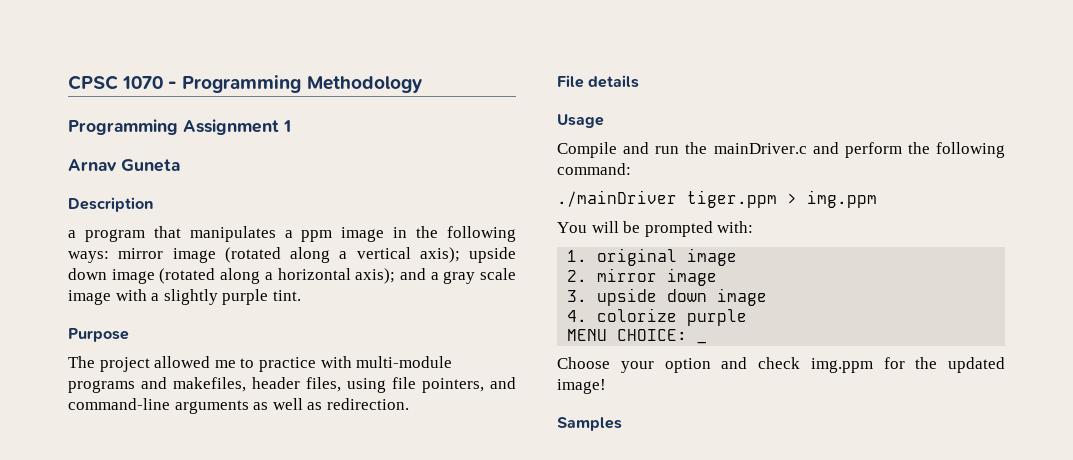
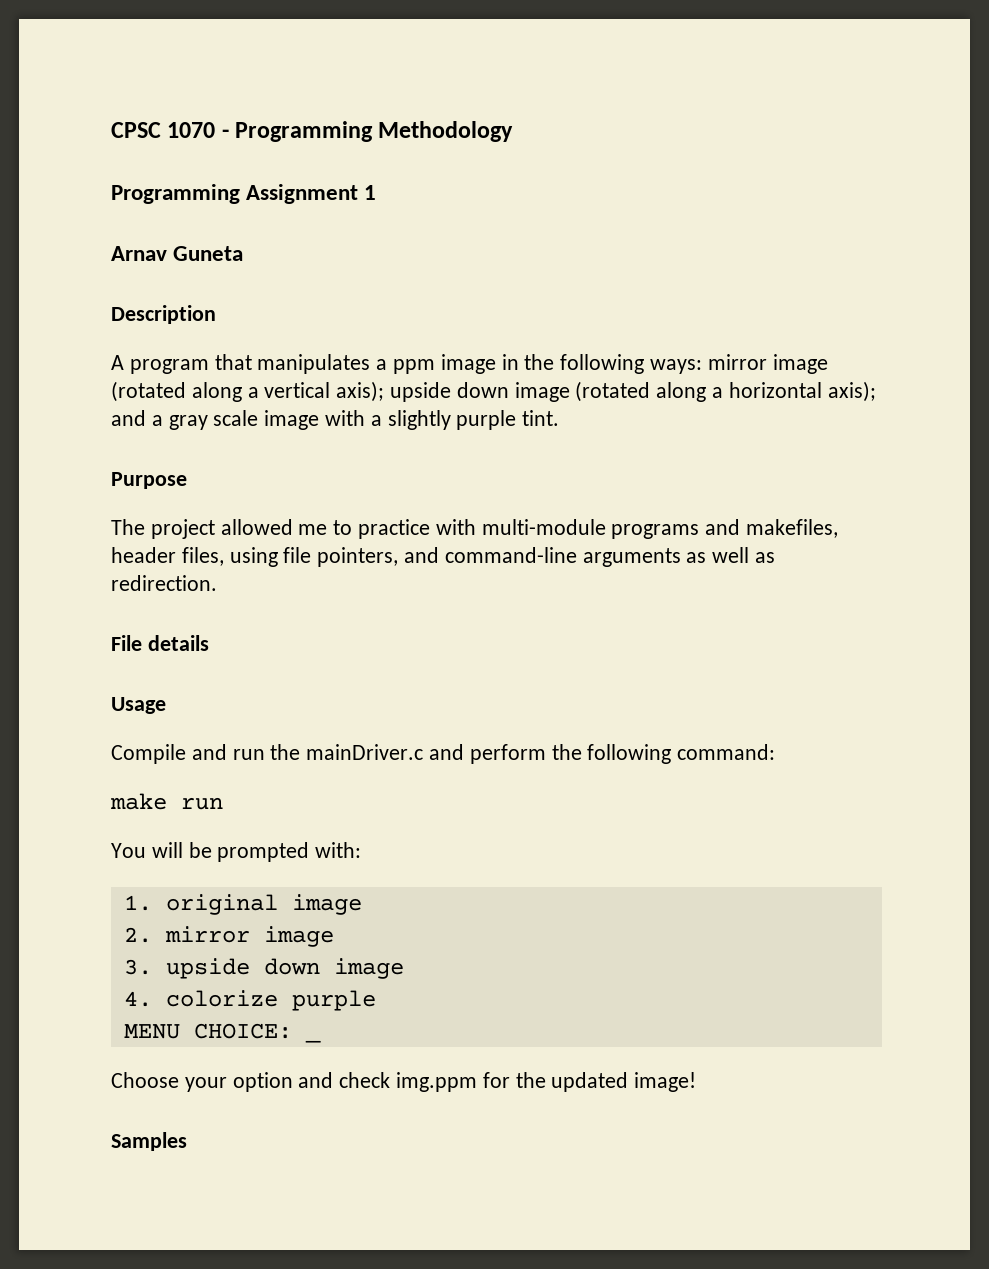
[68,230,76,238] a -> [111,355,124,370] A
[557,190,877,208] ./mainDriver tiger.ppm > img.ppm -> [110,793,223,810] make run

